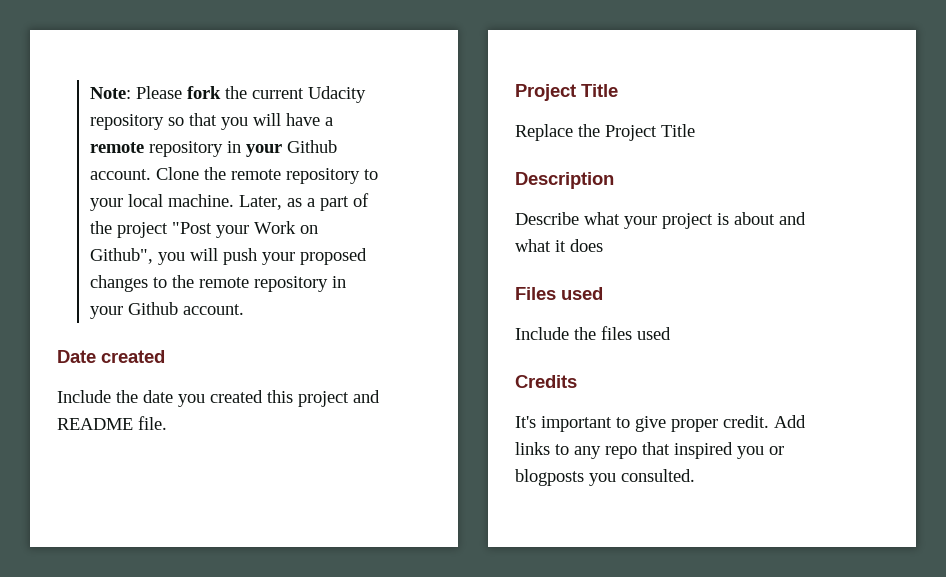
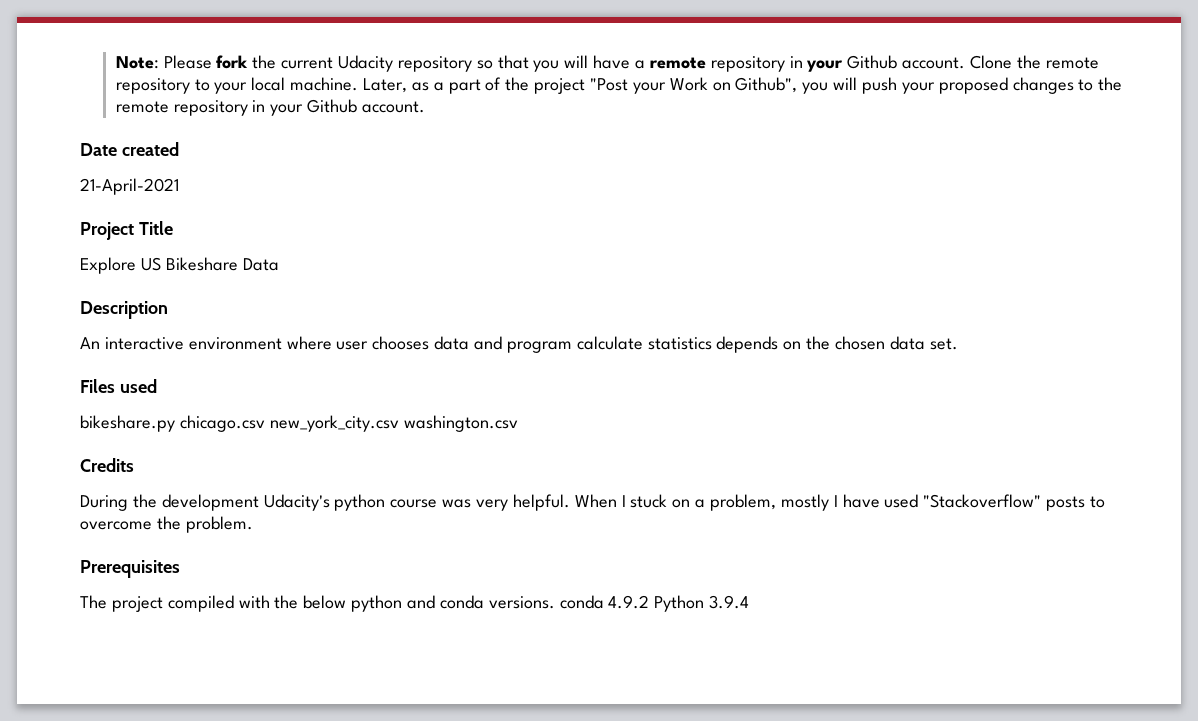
[57,390,380,407] [57,416,167,430] [515,84,618,101] [515,124,695,141] [515,172,614,189] [515,212,806,229] [515,239,603,252] [515,287,603,300] [515,326,671,340] [515,375,577,388] [515,415,806,432] [515,442,784,459] [515,469,695,486] Include the date you created this project and README file. // Project Title // Replace the Project Title // Description // Describe what your project is about and what it does // Files used // Include the files used // Credits // It's important to give proper credit. Add links to any repo that inspired you or blogposts you consulted. -> [80,178,179,195] [80,221,173,240] [80,257,279,274] [80,301,168,319] [80,336,958,353] [80,379,157,393] [80,415,518,432] [80,458,134,472] [80,494,1106,511] [80,516,253,533] [80,560,180,578] [80,595,750,612] 21-April-2021 // Project Title // Explore US Bikeshare Data // Description // An interactive environment where user chooses data and program calculate statistics depends on the chosen data set. // Files used // bikeshare.py chicago.csv new_york_city.csv washington.csv // Credits // During the development Udacity's python course was very helpful. When I stuck on a problem, mostly I have used "Stackoverflow" posts to overcome the problem. // Prerequisites // The project compiled with the below python and conda versions. conda 4.9.2 Python 3.9.4

